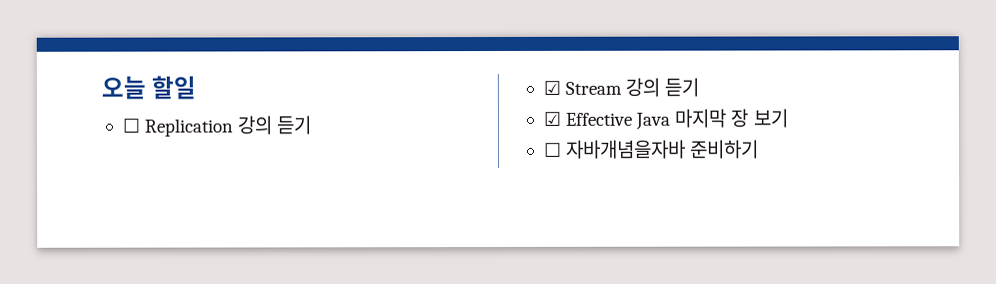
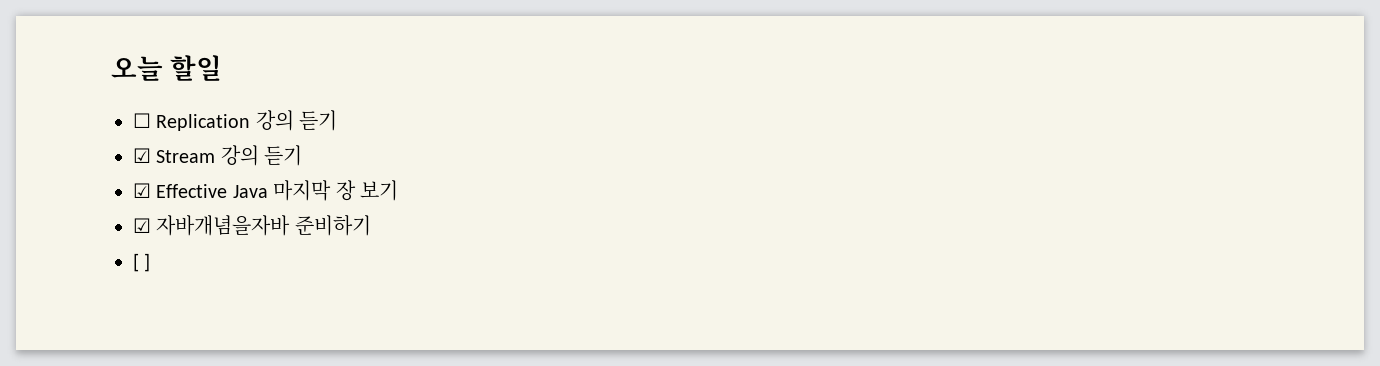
[543,142,562,157] ☐ -> [133,218,151,233] ☑
(760, 149) none -> [133,253,151,272] // [ ]

